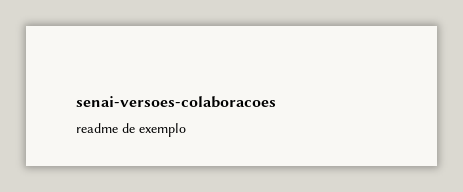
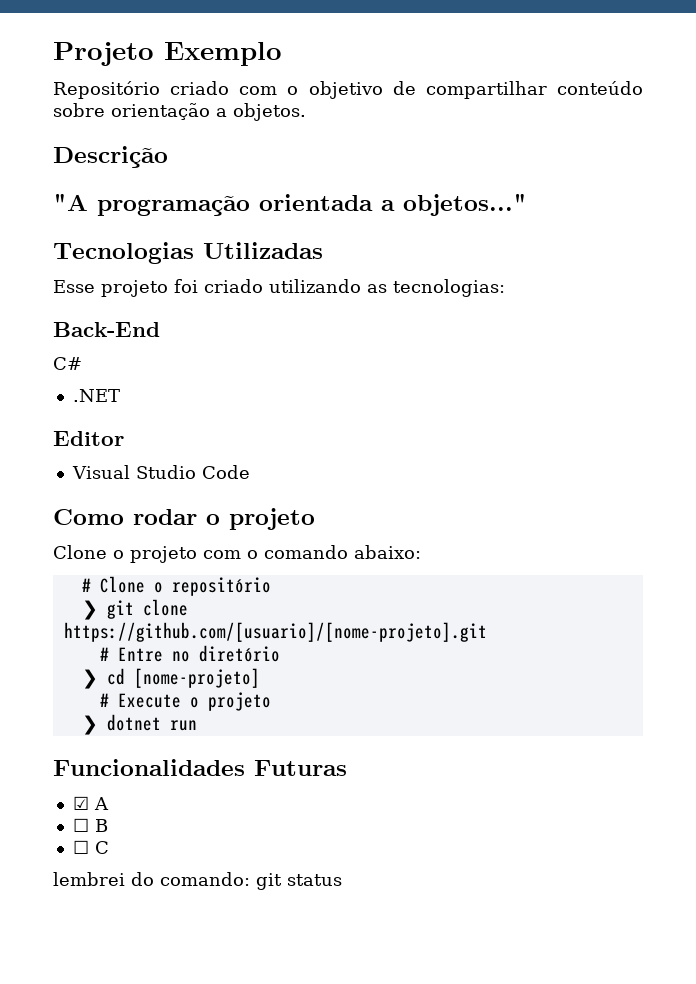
[76,96,276,108] [76,123,186,137] senai-versoes-colaboracoes // readme de exemplo -> [53,42,282,66] [53,81,643,99] [53,103,306,121] [53,146,168,168] [53,193,527,216] [53,242,323,264] [53,279,505,297] [53,322,160,337] [53,357,82,370] [72,389,120,402] [53,431,124,446] [71,465,250,479] [53,508,315,530] [53,545,421,563] [81,576,271,596] [81,599,188,620] [63,622,487,642] [99,645,280,662] [81,668,260,689] [99,692,271,711] [81,714,197,735] [53,759,347,776] [72,796,109,810] [72,818,108,832] [72,840,109,854] [53,872,342,890] Projeto Exemplo // Repositório criado com o objetivo de compartilhar conteúdo sobre orientação a objetos. // Descrição // "A programação orientada a objetos..." // Tecnologias Utilizadas // Esse projeto foi criado utilizando as tecnologias: // Back-End // C# // .NET // Editor // Visual Studio Code // Como rodar o projeto // Clone o projeto com o comando abaixo: // # Clone o repositório // ❯ git clone // https://github.com/[usuario]/[nome-projeto].git // # Entre no diretório // ❯ cd [nome-projeto] // # Execute o projeto // ❯ dotnet run // Funcionalidades Futuras // ☑ A // ☐ B // ☐ C // lembrei do comando: git status

